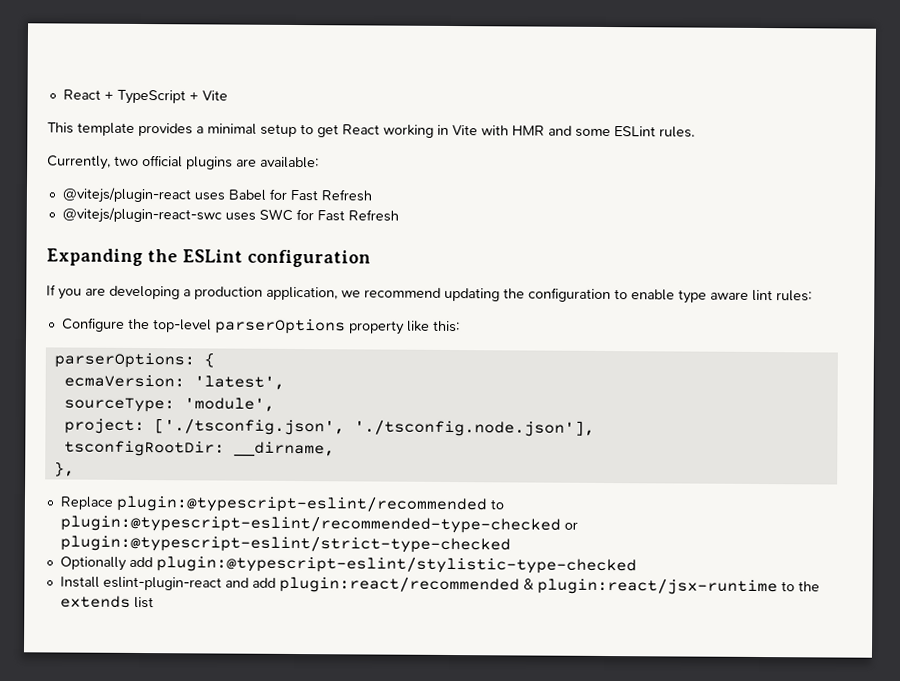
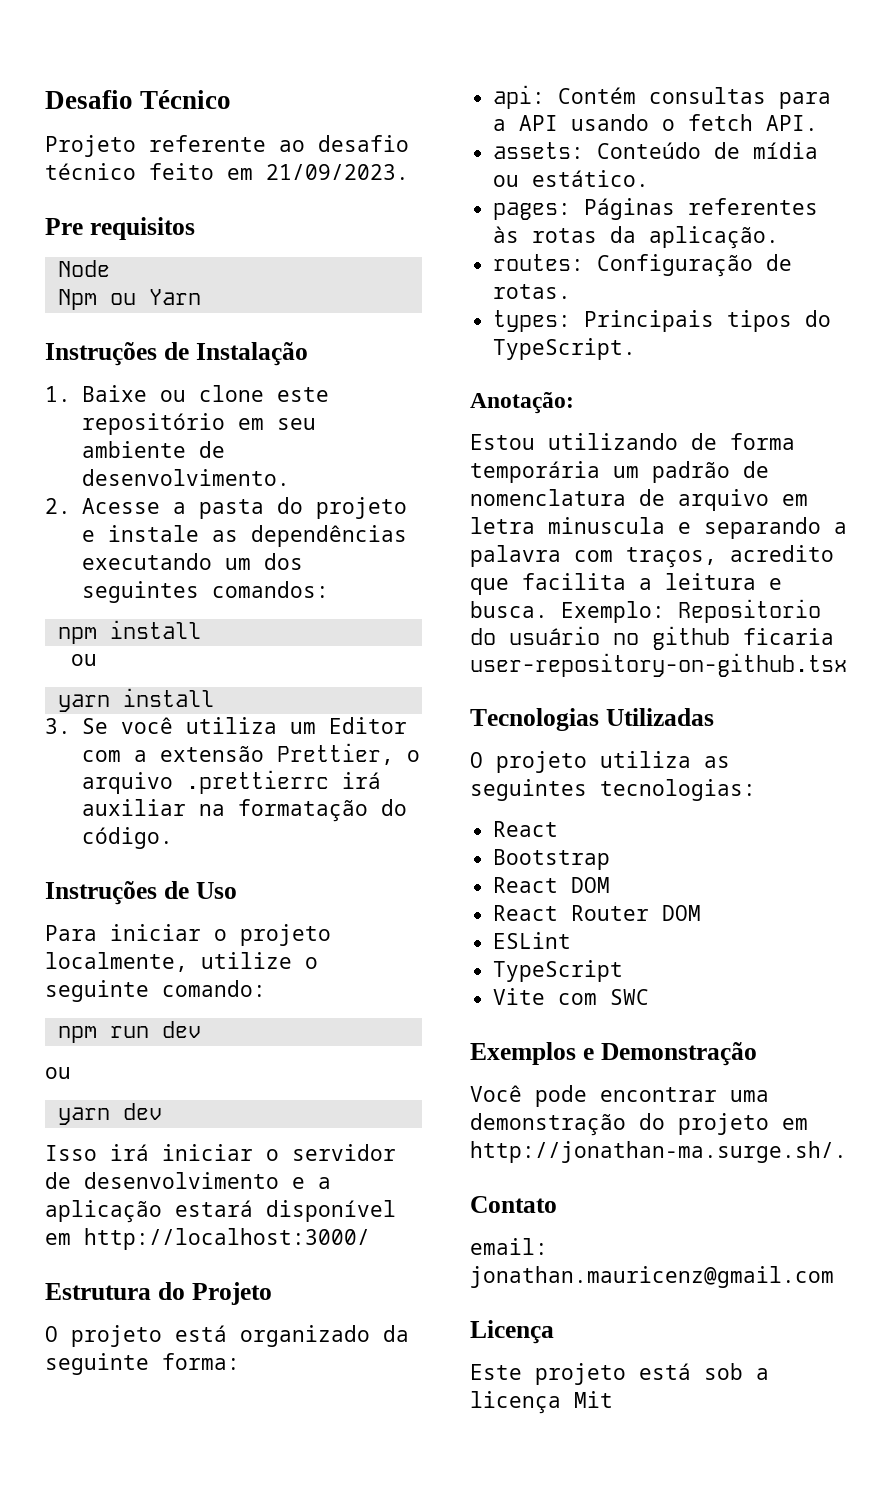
[62,89,114,100] React + -> [45,90,232,109] [45,135,409,157] [45,163,409,180] [45,217,195,240] [57,260,110,277] [57,289,201,310] [45,342,308,366] [45,385,329,402] [81,413,316,435] [81,441,225,458] [81,469,290,486] [45,497,407,519] [81,525,407,547] [81,553,303,570] [81,581,329,603] [57,620,201,644] [70,654,97,666] [57,688,214,712] [45,717,407,734] [81,743,420,765] [81,770,381,794] [81,799,407,822] [81,827,173,849] [45,881,237,905] [45,924,331,946] [45,952,318,972] [45,980,266,1002] [57,1021,201,1043] [45,1067,71,1079] [57,1103,162,1125] [45,1144,396,1161] [45,1172,331,1189] [45,1200,396,1223] [45,1228,370,1250] [45,1282,272,1305] [45,1325,409,1347] [45,1353,240,1375] [493,85,832,109] [493,114,819,131] [493,142,819,159] [493,170,650,187] [493,198,819,220] [493,226,780,249] [493,254,793,277] [493,284,572,299] [493,310,832,332] [493,338,637,360] [470,392,574,414] [470,433,795,450] [470,461,769,483] [470,489,808,511] [470,517,847,539] [470,545,834,568] [470,573,782,595] [470,599,821,623] [470,626,834,650] [470,653,847,677] [470,708,714,731] [470,751,730,773] [470,779,756,801] [493,821,559,837] [493,849,611,870] [493,877,611,893] [493,905,702,921] [493,932,572,949] Desafio Técnico // Projeto referente ao desafio técnico feito em 21/09/2023. // Pre requisitos // Node // Npm ou Yarn // Instruções de Instalação // 1. Baixe ou clone este repositório em seu ambiente de desenvolvimento. // 2. Acesse a pasta do projeto e instale as dependências executando um dos seguintes comandos: // npm install // ou // yarn install // 3. Se você utiliza um Editor com a extensão Prettier, o arquivo .prettierrc irá auxiliar na formatação do código. // Instruções de Uso // Para iniciar o projeto localmente, utilize o seguinte comando: // npm run dev // ou // yarn dev // Isso irá iniciar o servidor de desenvolvimento e a aplicação estará disponível em http://localhost:3000/ // Estrutura do Projeto // O projeto está organizado da seguinte forma: // api: Contém consultas para a API usando o fetch API. // assets: Conteúdo de mídia ou estático. // pages: Páginas referentes às rotas da aplicação. // routes: Configuração de rotas. // types: Principais tipos do TypeScript. // Anotação: // Estou utilizando de forma temporária um padrão de nomenclatura de arquivo em letra minuscula e separando a palavra com traços, acredito que facilita a leitura e busca. Exemplo: Repositorio do usuário no github ficaria user-repository-on-github.tsx // Tecnologias Utilizadas // O projeto utiliza as seguintes tecnologias: // React // Bootstrap // React DOM // React Router DOM // ESLint //
[188,90,228,101] [47,122,695,138] [47,155,319,170] [61,187,372,204] [61,207,399,224] [46,248,371,268] [46,284,812,304] [61,317,460,335] [53,352,215,369] [63,374,285,390] [63,397,275,413] [63,418,595,437] [63,440,335,458] [53,461,75,477] [59,494,504,514] [59,514,578,534] [59,534,511,554] [59,555,637,575] [59,575,820,596] [59,595,154,609] + Vite // This template provides a minimal setup to get React working in Vite with HMR and some ESLint rules. // Currently, two official plugins are available: // @vitejs/plugin-react uses Babel for Fast Refresh // @vitejs/plugin-react-swc uses SWC for Fast Refresh // Expanding the ESLint configuration // If you are developing a production application, we recommend updating the configuration to enable type aware lint rules: // Configure the top-level parserOptions property like this: // parserOptions: { // ecmaVersion: 'latest', // sourceType: 'module', // project: ['./tsconfig.json', './tsconfig.node.json'], // tsconfigRootDir: __dirname, // }, // Replace plugin:@typescript-eslint/recommended to plugin:@typescript-eslint/recommended-type-checked or plugin:@typescript-eslint/strict-type-checked // Optionally add plugin:@typescript-eslint/stylistic-type-checked // Install eslint-plugin-react and add plugin:react/recommended & plugin:react/jsx-runtime to the extends list -> [493,988,650,1005] [470,1042,757,1066] [470,1085,769,1107] [470,1113,808,1136] [470,1141,847,1163] [470,1196,557,1213] [470,1238,548,1255] [470,1266,834,1288] [470,1320,554,1344] [470,1363,769,1385] [470,1391,613,1414] // Vite com SWC // Exemplos e Demonstração // Você pode encontrar uma demonstração do projeto em http://jonathan-ma.surge.sh/. // Contato // email: jonathan.mauricenz@gmail.com // Licença // Este projeto está sob a licença Mit

